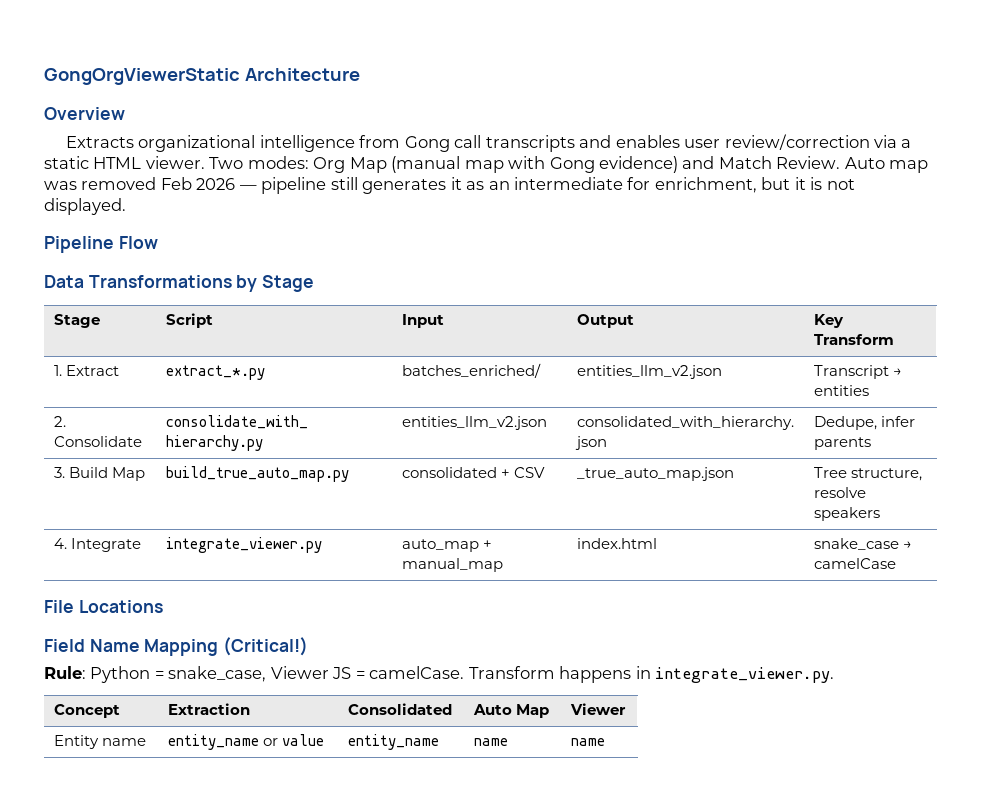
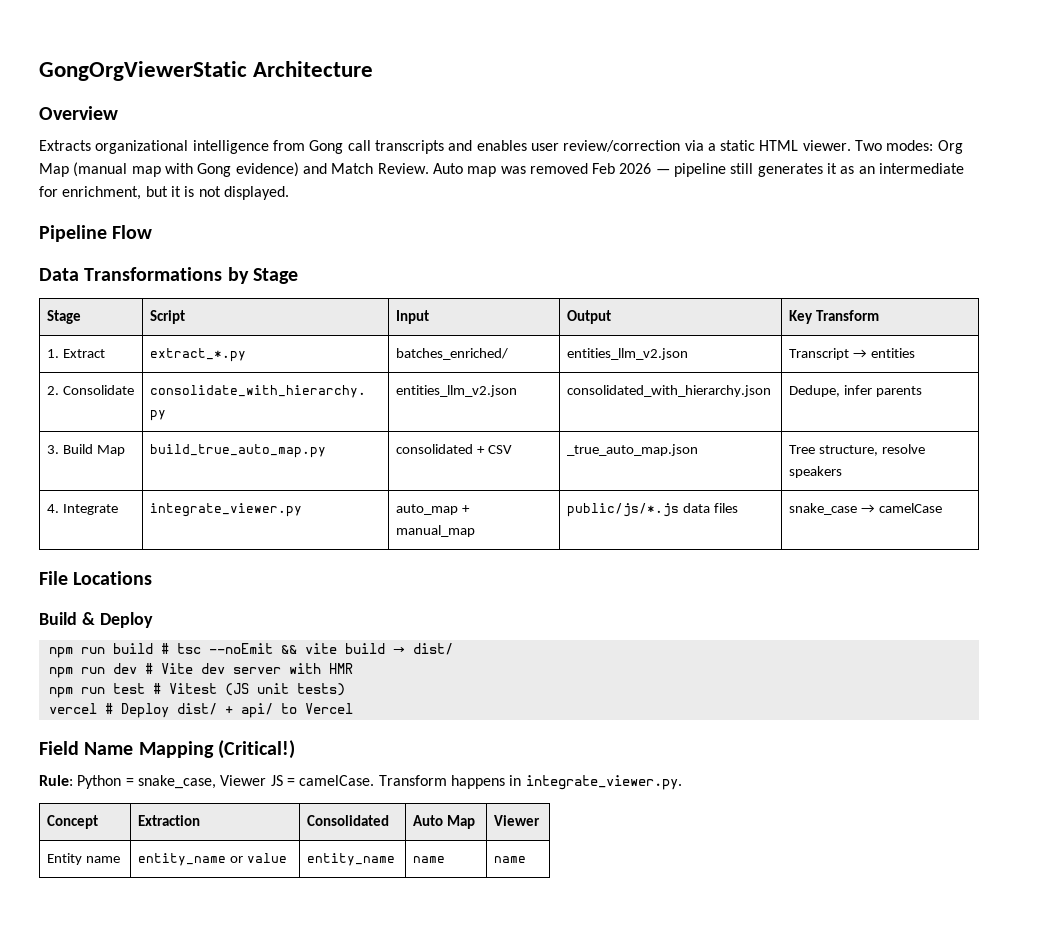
[577,538,658,549] index.html -> [567,503,739,517] public/js/*.js data files
(163, 606) none -> [39,612,153,628] [48,643,453,658] [48,663,353,678] [48,683,345,698] [48,703,353,718] // Build & Deploy // npm run build # tsc --noEmit && vite build → dist/ // npm run dev # Vite dev server with HMR // npm run test # Vitest (JS unit tests) // vercel # Deploy dist/ + api/ to Vercel

